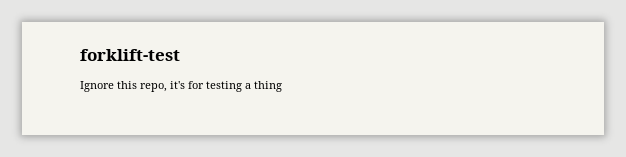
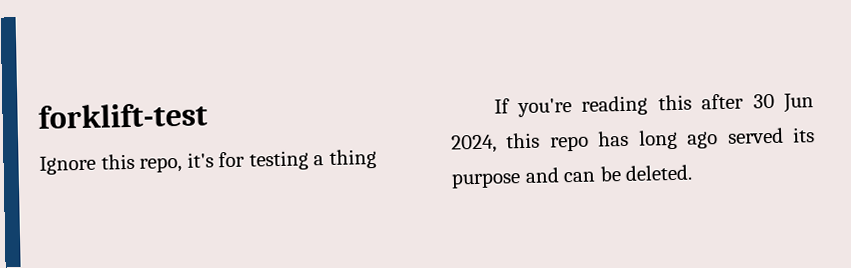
(282, 86) none -> [493,93,814,118] [451,127,815,154] [451,164,693,189] // If you're reading this after 30 Jun 2024, this repo has long ago served its purpose and can be deleted.

